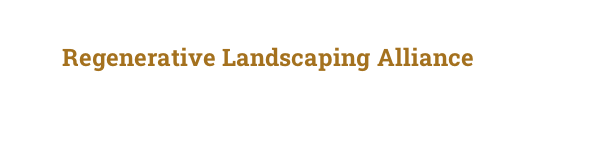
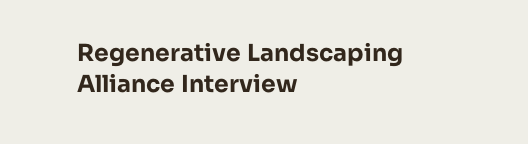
(474, 57) none -> [181,73,299,93] Interview

